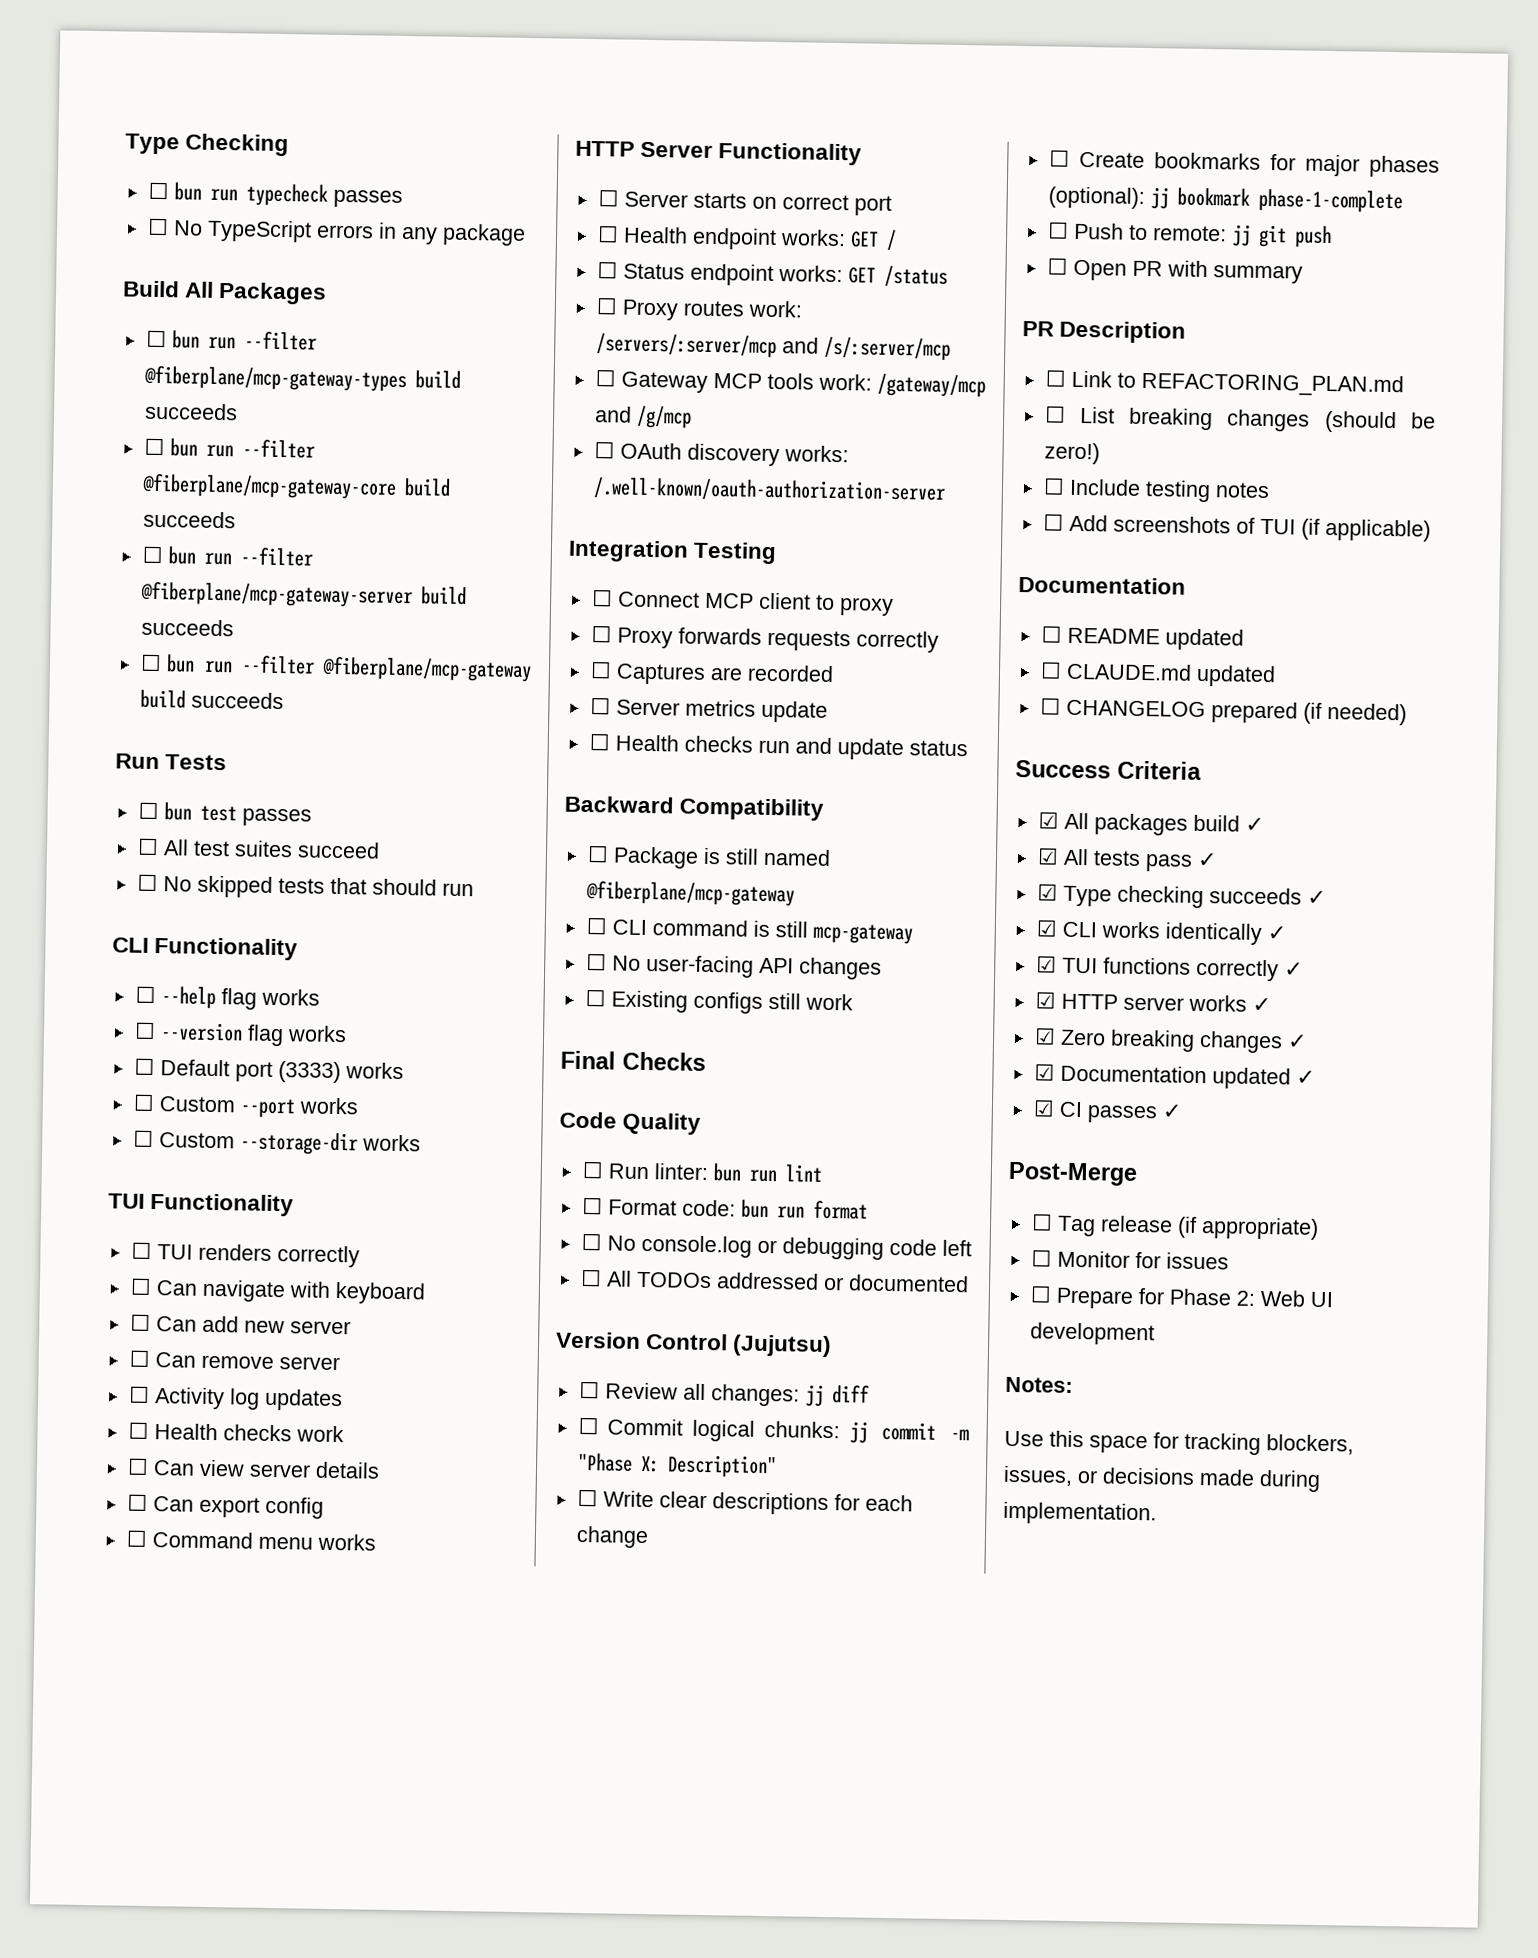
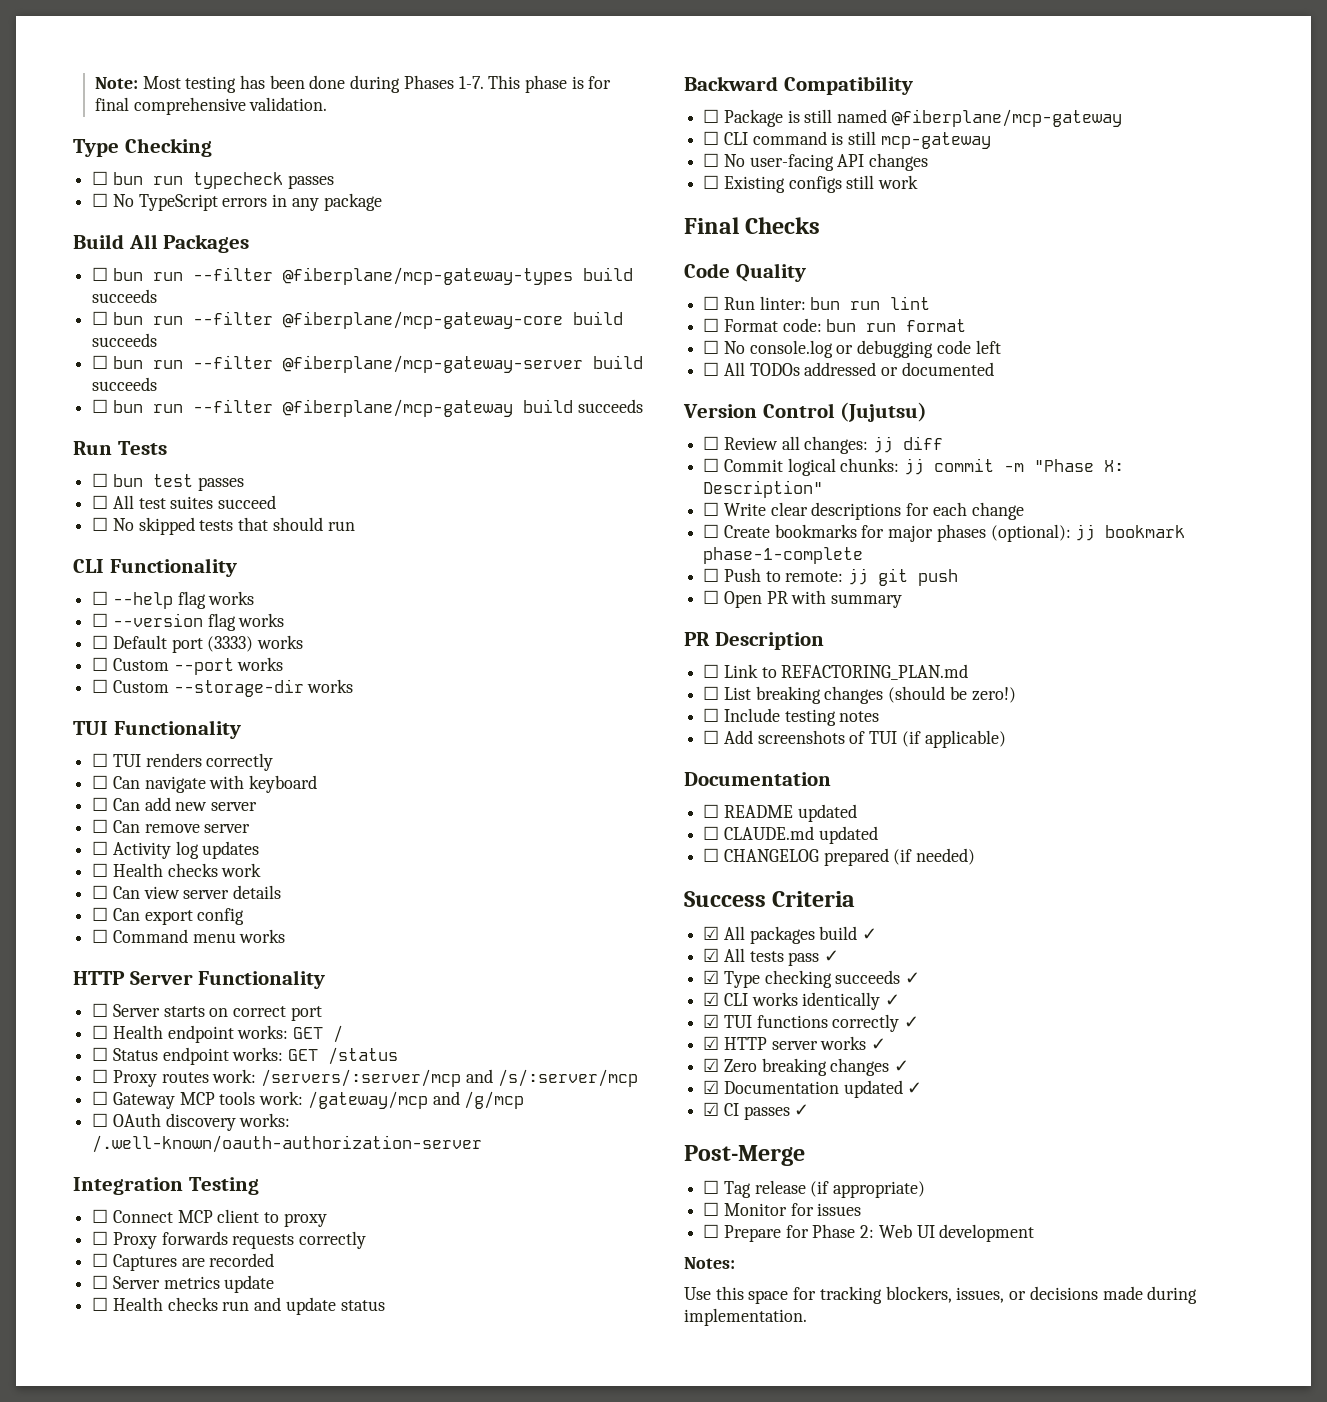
(125, 144) none -> [94,75,612,93] [94,97,328,115] Note: Most testing has been done during Phases 1-7. This phase is for final comprehensive validation. //

